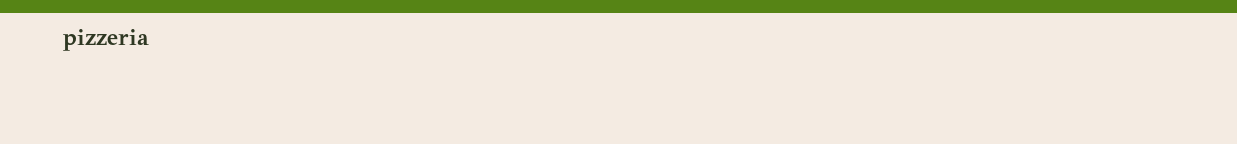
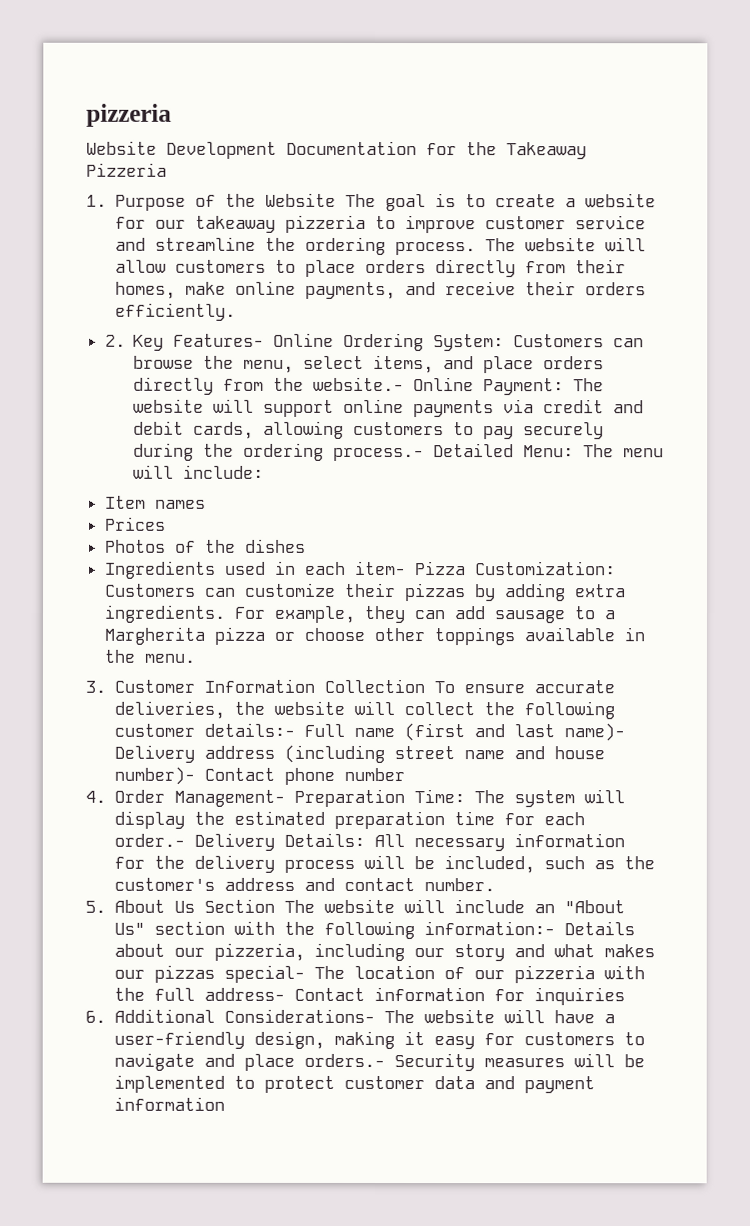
[63,29,149,51] pizzeria -> [86,103,172,127] [86,140,587,160] [86,162,167,177] [86,192,656,212] [114,214,646,234] [114,236,646,256] [114,259,626,278] [114,280,646,300] [114,302,236,321] [104,332,645,352] [133,354,605,374] [133,376,605,396] [133,398,645,418] [133,420,605,440] [133,442,665,462] [133,464,265,479] [104,495,206,509] [104,516,166,531] [104,538,306,553] [104,560,616,579] [104,582,626,602] [103,604,616,624] [103,626,645,646] [103,649,195,663] [85,678,615,694] [113,700,615,720] [113,722,625,742] [113,744,605,764] [113,766,405,785] [85,788,625,808] [113,810,585,830] [113,832,625,852] [113,854,655,874] [113,877,495,892] [85,898,625,914] [113,920,635,940] [113,942,655,962] [113,964,645,984] [113,986,625,1006] [85,1008,615,1024] [113,1030,645,1050] [113,1052,645,1072] [113,1074,595,1094] [113,1096,225,1111] pizzeria // Website Development Documentation for the Takeaway Pizzeria // 1. Purpose of the Website The goal is to create a website for our takeaway pizzeria to improve customer service and streamline the ordering process. The website will allow customers to place orders directly from their homes, make online payments, and receive their orders efficiently. // 2. Key Features- Online Ordering System: Customers can browse the menu, select items, and place orders directly from the website.- Online Payment: The website will support online payments via credit and debit cards, allowing customers to pay securely during the ordering process.- Detailed Menu: The menu will include: // Item names // Prices // Photos of the dishes // Ingredients used in each item- Pizza Customization: Customers can customize their pizzas by adding extra ingredients. For example, they can add sausage to a Margherita pizza or choose other toppings available in the menu. // 3. Customer Information Collection To ensure accurate deliveries, the website will collect the following customer details:- Full name (first and last name)- Delivery address (including street name and house number)- Contact phone number // 4. Order Management- Preparation Time: The system will display the estimated preparation time for each order.- Delivery Details: All necessary information for the delivery process will be included, such as the customer's address and contact number. // 5. About Us Section The website will include an "About Us" section with the following information:- Details about our pizzeria, including our story and what makes our pizzas special- The location of our pizzeria with the full address- Contact information for inquiries // 6. Additional Considerations- The website will have a user-friendly design, making it easy for customers to navigate and place orders.- Security measures will be implemented to protect customer data and payment information

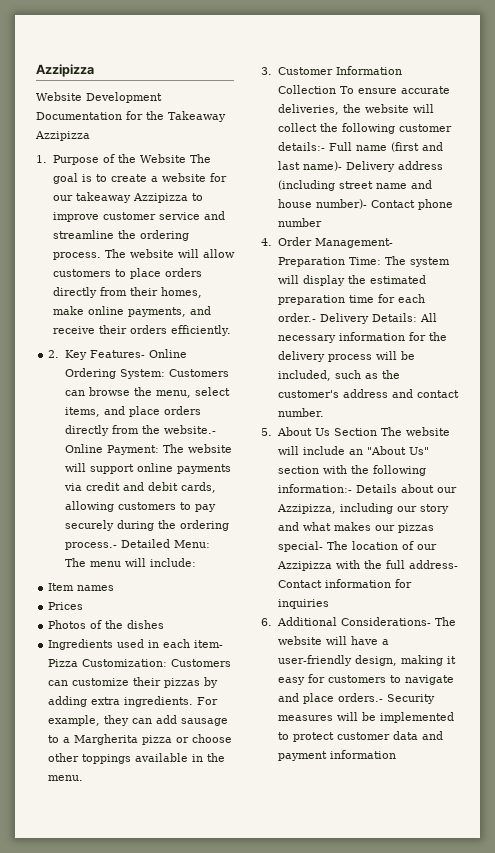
[86,103,172,127] pizzeria -> [36,64,94,77] Azzipizza
[86,162,167,177] Pizzeria -> [35,131,90,141] Azzipizza
[284,214,366,233] pizzeria -> [132,193,188,203] Azzipizza
[213,942,305,961] pizzeria, -> [276,504,336,514] Azzipizza,
[513,965,595,984] pizzeria -> [276,561,332,571] Azzipizza

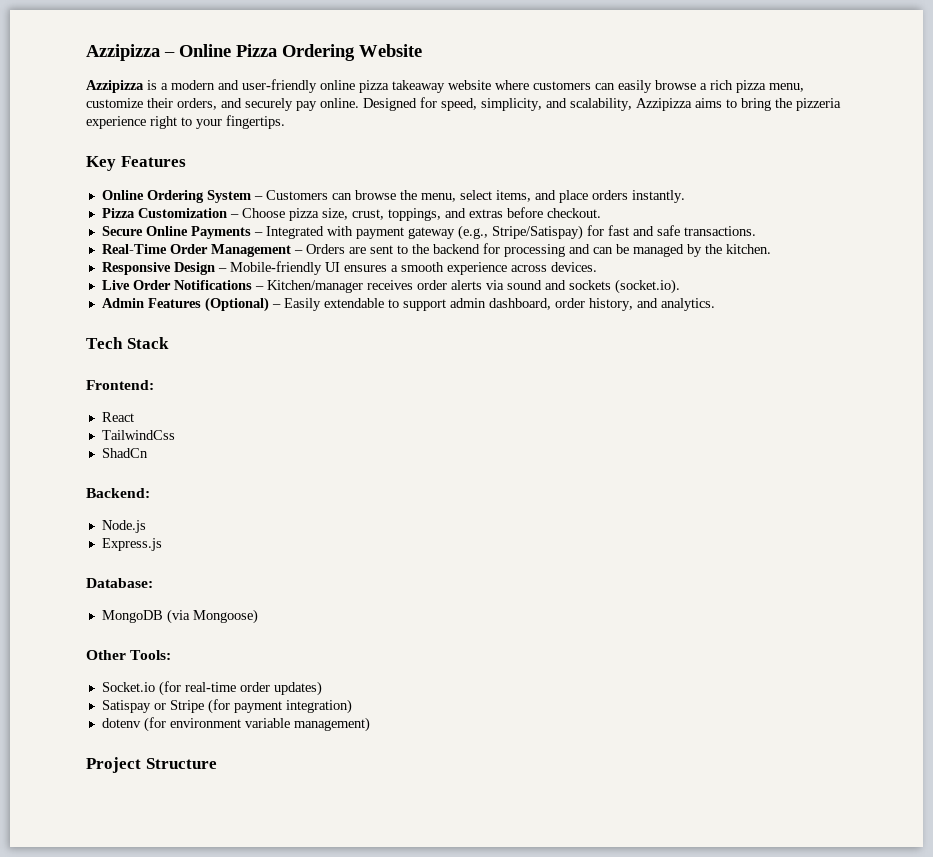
[36,64,94,77] [36,92,162,103] [36,111,226,122] [35,131,90,141] [36,154,211,165] [52,173,227,184] [52,192,203,203] [52,211,225,222] [52,230,189,241] [52,249,235,260] [52,268,202,279] [52,287,202,298] [52,306,211,317] [52,325,232,336] [48,349,187,360] [64,368,165,379] Azzipizza // Website Development Documentation for the Takeaway Azzipizza // 1. Purpose of the Website The goal is to create a website for our takeaway Azzipizza to improve customer service and streamline the ordering process. The website will allow customers to place orders directly from their homes, make online payments, and receive their orders efficiently. // 2. Key Features- Online Ordering System: -> [86,44,422,61] [86,79,804,93] [86,97,841,111] [86,115,285,129] [86,156,186,171] [101,190,263,203] Azzipizza – Online Pizza Ordering Website // Azzipizza is a modern and user-friendly online pizza takeaway website where customers can easily browse a rich pizza menu, customize their orders, and securely pay online. Designed for speed, simplicity, and scalability, Azzipizza aims to bring the pizzeria experience right to your fingertips. // Key Features // Online Ordering System –
[64,425,216,436] [64,444,232,455] [64,463,231,474] [63,482,216,493] [64,501,216,512] [64,520,229,531] [64,539,210,550] [64,558,196,567] [48,583,115,591] [48,602,84,610] [48,620,165,629] [48,639,224,650] [48,659,232,667] [48,677,219,688] [48,696,219,707] [48,715,229,726] [48,734,233,745] [48,753,226,764] [48,775,84,781] [261,66,402,75] [277,85,450,94] [277,104,434,115] [277,123,452,134] [277,142,443,152] [277,161,443,172] [277,180,432,191] [277,199,453,210] [277,218,322,227] [261,237,393,248] [277,256,450,267] [277,275,426,286] [277,294,425,305] [277,313,438,324] [277,332,447,343] [277,351,415,362] [277,370,400,381] [277,389,459,398] [277,408,325,417] [261,427,450,436] [277,446,429,455] [277,465,426,476] [277,484,457,493] [276,503,449,514] [277,522,434,533] [277,541,437,552] [276,560,458,571] [277,579,412,588] [277,599,329,609] [261,617,456,626] [277,636,389,645] [277,655,456,666] [277,674,454,685] [277,693,435,704] [277,712,454,723] [277,731,443,742] [277,750,396,761] directly from the website.- Online Payment: The website will support online payments via credit and debit cards, allowing customers to pay securely during the ordering process.- Detailed Menu: The menu will include: // Item names // Prices // Photos of the dishes // Ingredients used in each item- Pizza Customization: Customers can customize their pizzas by adding extra ingredients. For example, they can add sausage to a Margherita pizza or choose other toppings available in the menu. // 3. Customer Information Collection To ensure accurate deliveries, the website will collect the following customer details:- Full name (first and last name)- Delivery address (including street name and house number)- Contact phone number // 4. Order Management- Preparation Time: The system will display the estimated preparation time for each order.- Delivery Details: All necessary information for the delivery process will be included, such as the customer's address and contact number. // 5. About Us Section The website will include an "About Us" section with the following information:- Details about our Azzipizza, including our story and what makes our pizzas special- The location of our Azzipizza with the full address- Contact information for inquiries // 6. Additional Considerations- The website will have a user-friendly design, making it easy for customers to navigate and place orders.- Security measures will be implemented to protect customer data and payment information -> [631,190,685,203] [101,207,601,221] [101,225,756,240] [101,243,771,257] [101,261,597,275] [101,279,680,294] [101,297,715,312] [86,337,169,349] [86,380,154,390] [101,412,134,422] [101,430,175,440] [101,448,148,458] [86,488,150,498] [101,520,146,533] [101,538,162,551] [86,578,153,588] [101,609,258,624] [86,650,172,660] [101,681,322,696] [101,699,352,714] [101,717,370,732] [86,757,217,773] instantly. // Pizza Customization – Choose pizza size, crust, toppings, and extras before checkout. // Secure Online Payments – Integrated with payment gateway (e.g., Stripe/Satispay) for fast and safe transactions. // Real-Time Order Management – Orders are sent to the backend for processing and can be managed by the kitchen. // Responsive Design – Mobile-friendly UI ensures a smooth experience across devices. // Live Order Notifications – Kitchen/manager receives order alerts via sound and sockets (socket.io). // Admin Features (Optional) – Easily extendable to support admin dashboard, order history, and analytics. // Tech Stack // Frontend: // React // TailwindCss // ShadCn // Backend: // Node.js // Express.js // Database: // MongoDB (via Mongoose) // Other Tools: // Socket.io (for real-time order updates) // Satispay or Stripe (for payment integration) // dotenv (for environment variable management) // Project Structure

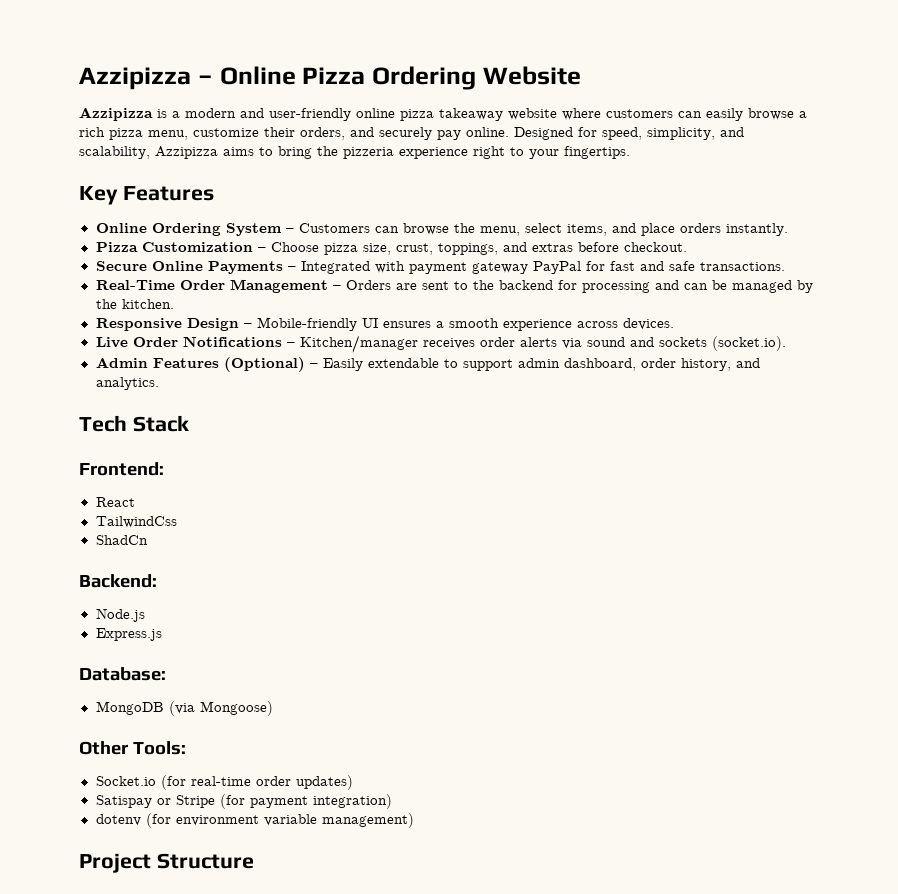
[457,225,583,240] (e.g., Stripe/Satispay) -> [532,261,581,274] PayPal

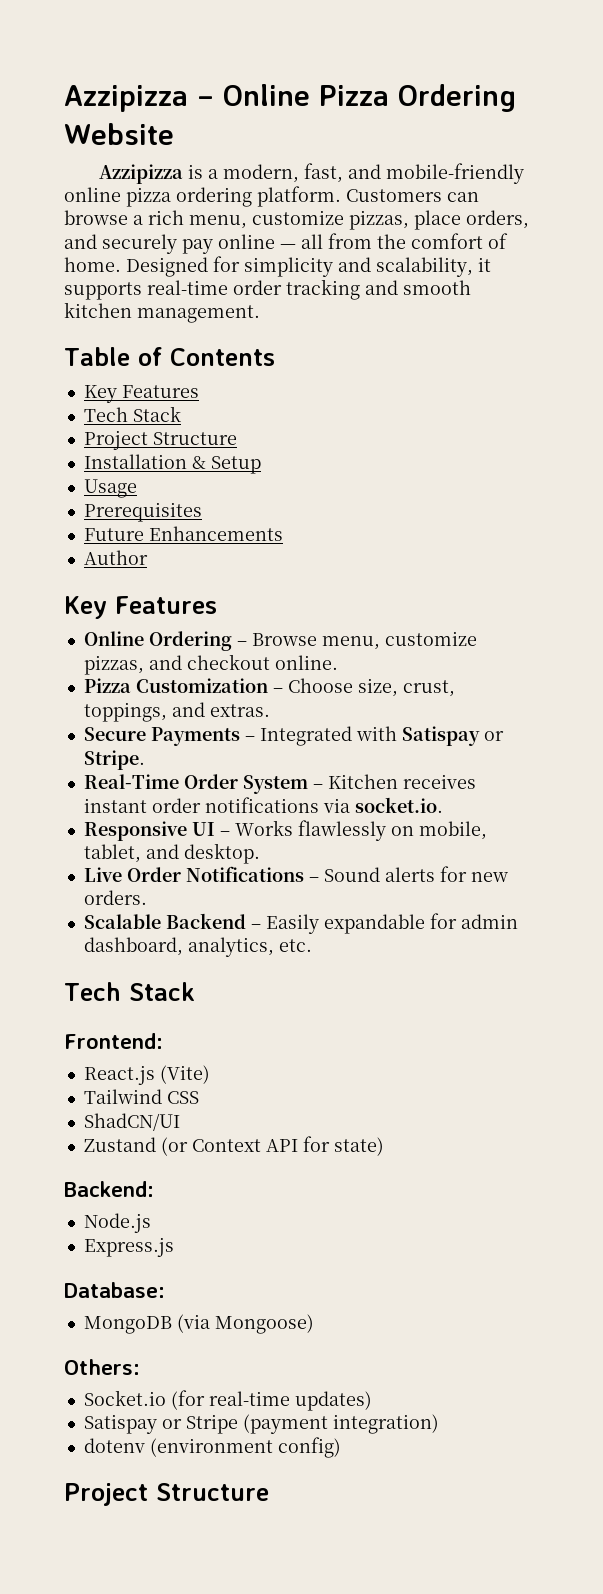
[185,108,743,121] modern and user-friendly online pizza takeaway website where customers can easily -> [223,163,525,184] [64,186,479,207] modern, fast, and mobile-friendly online pizza ordering platform. Customers can
[109,127,295,140] pizza menu, customize their -> [189,210,461,230] menu, customize pizzas, place
[466,127,744,140] [79,146,630,159] [79,186,214,205] [95,223,788,236] online. Designed for speed, simplicity, and scalability, Azzipizza aims to bring the pizzeria experience right to your fingertips. // Key Features // Online Ordering System – Customers can browse the menu, select items, and place orders instantly. -> [218,233,508,249] [64,256,491,277] [64,279,471,300] [64,302,260,323] [64,347,275,366] [83,385,199,403] [83,406,181,422] [83,430,237,450] [83,454,261,474] [83,479,137,498] [83,502,202,522] [83,526,283,541] [83,550,148,565] [64,596,217,619] [83,631,477,651] [83,654,338,675] online — all from the comfort of home. Designed for simplicity and scalability, it supports real-time order tracking and smooth kitchen management. // Table of Contents // Key Features // Tech Stack // Project Structure // Installation & Setup // Usage // Prerequisites // Future Enhancements // Author // Key Features // Online Ordering – Browse menu, customize pizzas, and checkout online.
[323,243,358,255] pizza -> (353, 685) none
[531,242,687,252] extras before checkout. -> [209,704,270,717] extras.
[151,261,203,271] Online -> (146, 734) none
[408,261,785,274] [95,279,813,293] [95,299,174,309] [95,317,674,331] [95,335,786,353] [95,357,760,372] [95,377,159,390] [79,415,189,432] [79,462,164,476] [95,497,135,507] [95,516,177,528] [95,535,148,545] payment gateway PayPal for fast and safe transactions. // Real-Time Order Management – Orders are sent to the backend for processing and can be managed by the kitchen. // Responsive Design – Mobile-friendly UI ensures a smooth experience across devices. // Live Order Notifications – Kitchen/manager receives order alerts via sound and sockets (socket.io). // Admin Features (Optional) – Easily extendable to support admin dashboard, order history, and analytics. // Tech Stack // Frontend: // React // TailwindCss // ShadCn -> [401,726,504,746] [83,750,145,770] [83,774,476,794] [83,797,443,813] [83,820,487,841] [83,843,260,864] [83,866,508,882] [83,890,147,905] [83,913,518,934] [83,937,312,957] [64,982,195,1001] [64,1033,163,1049] [83,1065,210,1085] [83,1089,199,1104] [83,1113,180,1131] [83,1136,384,1156] Satispay or Stripe. // Real-Time Order System – Kitchen receives instant order notifications via socket.io. // Responsive UI – Works flawlessly on mobile, tablet, and desktop. // Live Order Notifications – Sound alerts for new orders. // Scalable Backend – Easily expandable for admin dashboard, analytics, etc. // Tech Stack // Frontend: // React.js (Vite) // Tailwind CSS // ShadCN/UI // Zustand (or Context API for state)
[79,741,186,755] Other Tools: -> [64,1359,140,1375] Others:
[255,776,291,786] order -> (290, 1398) none
[219,794,308,809] (for payment -> [242,1414,328,1434] (payment
[145,813,414,828] (for environment variable management) -> [149,1437,341,1458] (environment config)

